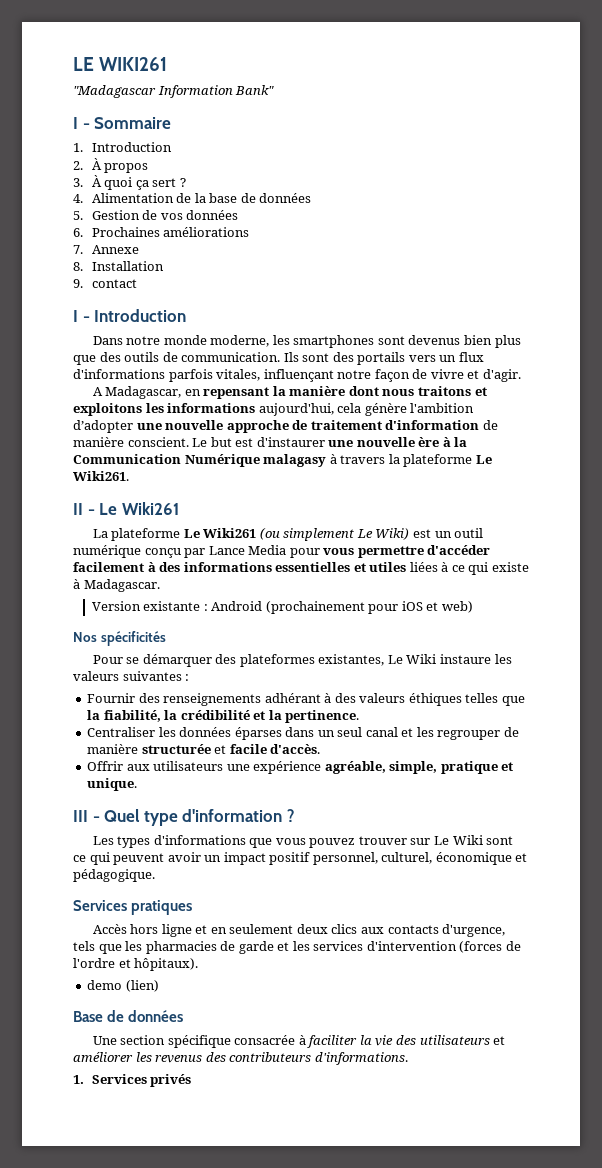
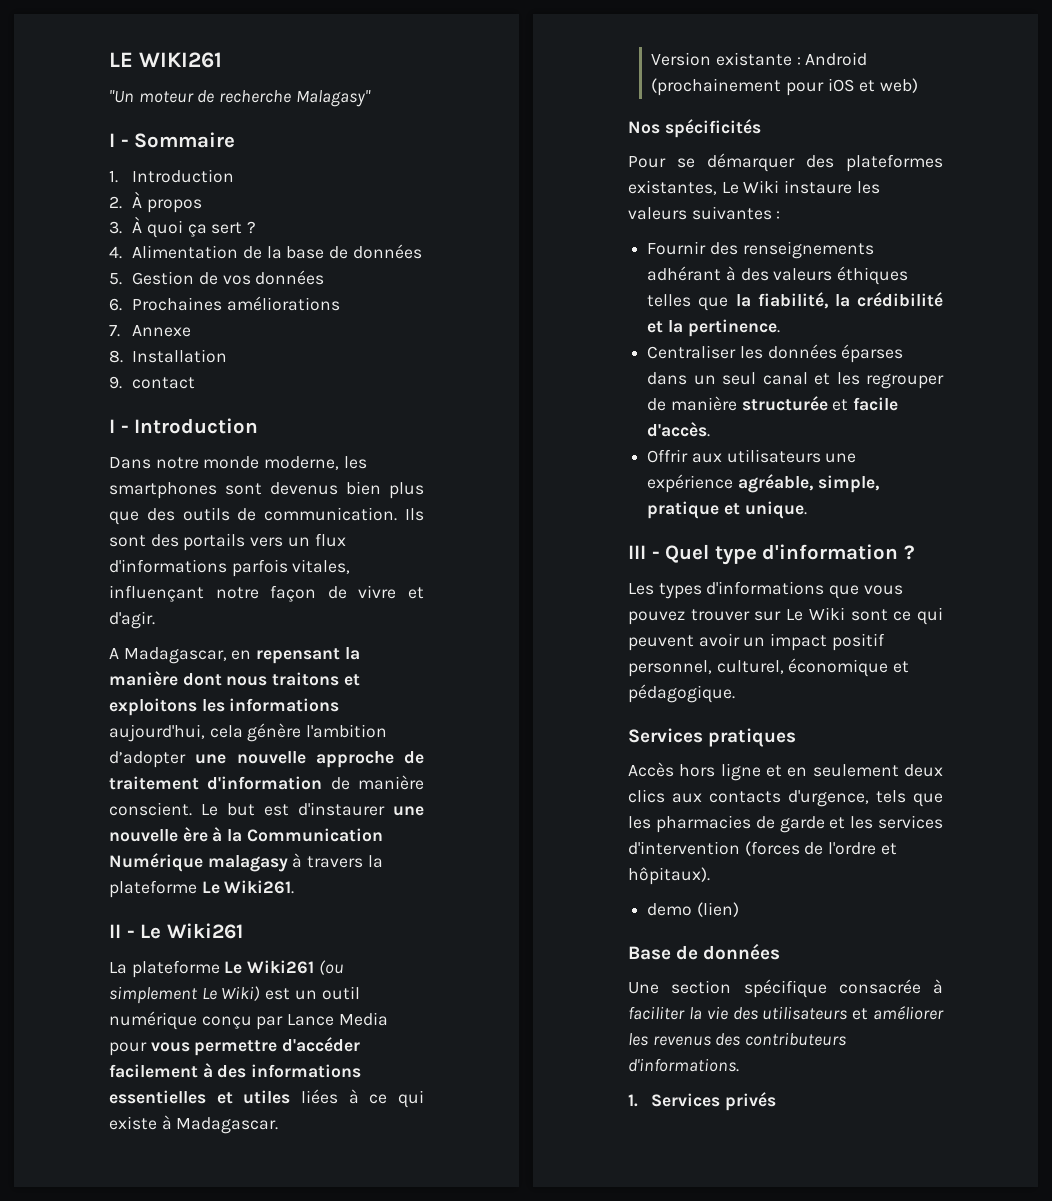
[73,85,275,98] "Madagascar Information Bank" -> [109,90,371,107] "Un moteur de recherche Malagasy"

